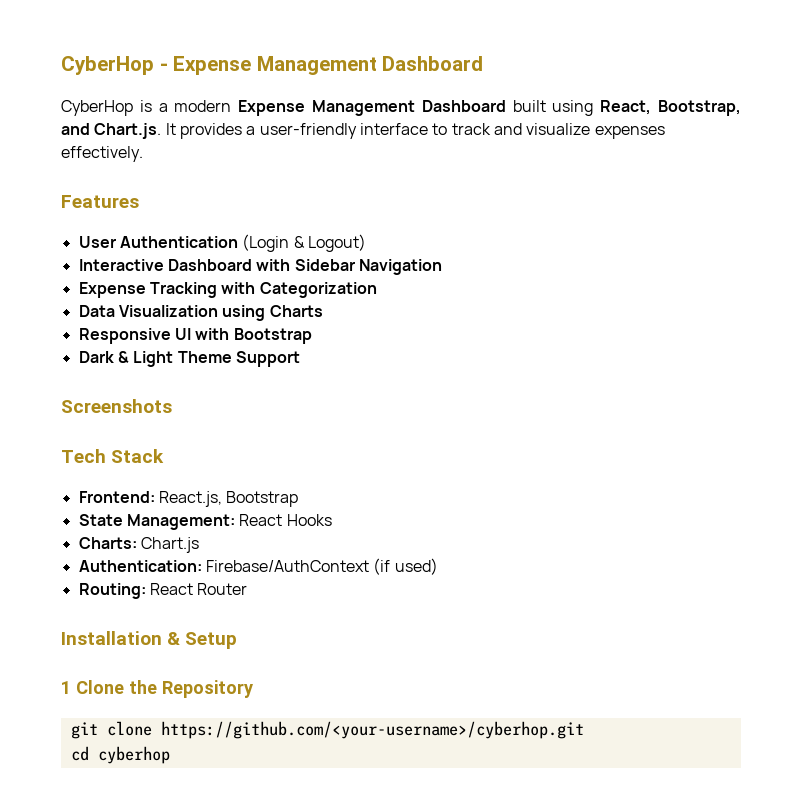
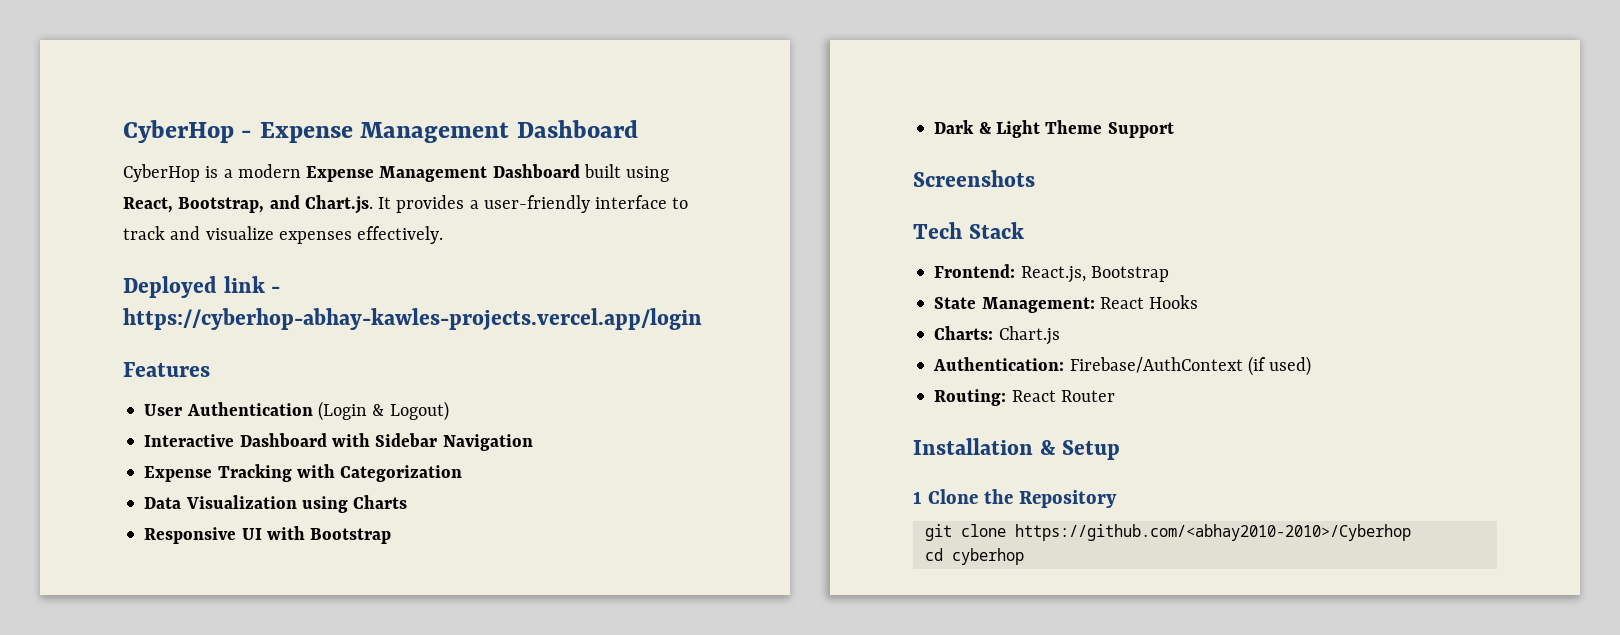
(143, 154) none -> [123,276,281,298] [123,308,702,330] // Deployed link - https://cyberhop-abhay-kawles-projects.vercel.app/login
[160,721,584,739] https://github.com/<your-username>/cyberhop.git -> [1014,524,1411,541] https://github.com/<abhay2010-2010>/Cyberhop

